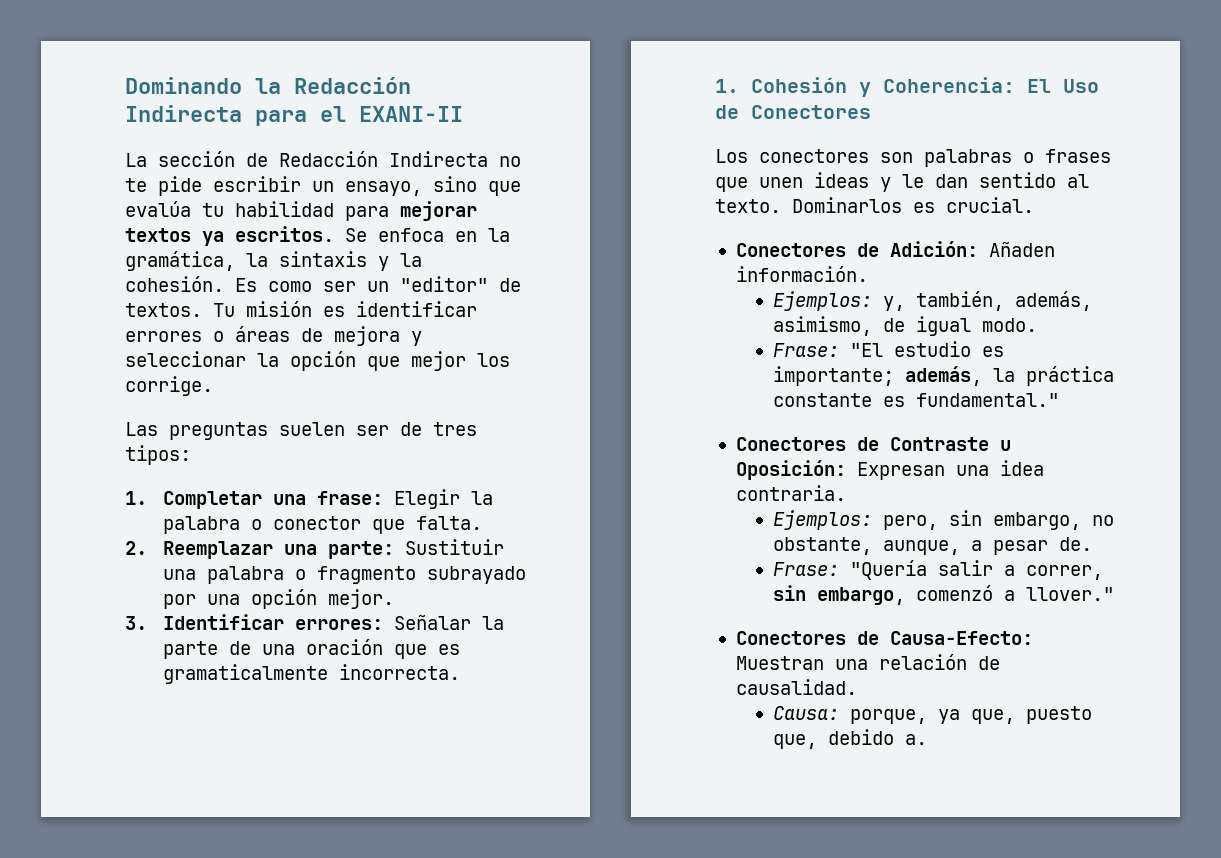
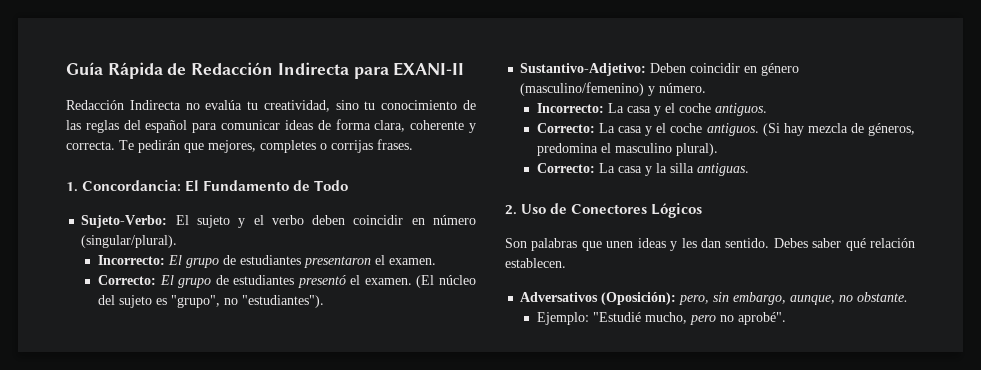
[125,77,281,94] Dominando la -> [66,62,187,79] Guía Rápida de
[320,106,346,122] el -> (389, 73) none
[125,151,521,167] [125,176,521,196] [125,201,477,221] [125,226,510,246] [125,251,422,271] [125,276,521,292] [125,301,477,317] [125,326,422,346] [125,351,510,371] [125,376,213,396] [125,422,477,440] [125,445,191,465] [125,489,493,509] [162,516,482,534] [125,539,504,559] [162,566,526,584] [162,589,394,609] [125,614,504,630] [162,639,460,659] [162,664,460,684] [715,77,1099,97] [715,105,871,119] [715,149,1111,167] [715,172,1089,192] [715,197,1034,213] [735,241,1055,257] [735,266,868,282] [773,291,1093,311] [773,316,1038,336] [773,341,1005,357] [773,366,1115,386] [773,393,1060,407] [735,437,1011,451] [735,460,1044,480] [735,485,846,501] [773,510,1115,530] [773,537,1093,555] [773,560,1104,580] [773,585,1115,605] [735,631,1033,645] [735,654,1000,670] [735,679,857,695] [773,706,1093,724] [773,729,928,749] La sección de Redacción Indirecta no te pide escribir un ensayo, sino que evalúa tu habilidad para mejorar textos ya escritos. Se enfoca en la gramática, la sintaxis y la cohesión. Es como ser un "editor" de textos. Tu misión es identificar errores o áreas de mejora y seleccionar la opción que mejor los corrige. // Las preguntas suelen ser de tres tipos: // 1. Completar una frase: Elegir la palabra o conector que falta. // 2. Reemplazar una parte: Sustituir una palabra o fragmento subrayado por una opción mejor. // 3. Identificar errores: Señalar la parte de una oración que es gramaticalmente incorrecta. // 1. Cohesión y Coherencia: El Uso de Conectores // Los conectores son palabras o frases que unen ideas y le dan sentido al texto. Dominarlos es crucial. // Conectores de Adición: Añaden información. // Ejemplos: y, también, además, asimismo, de igual modo. // Frase: "El estudio es importante; además, la práctica constante es fundamental." // Conectores de Contraste u Oposición: Expresan una idea contraria. // Ejemplos: pero, sin embargo, no obstante, aunque, a pesar de. // Frase: "Quería salir a correr, sin embargo, comenzó a llover." // Conectores de Causa-Efecto: Muestran una relación de causalidad. // Causa: porque, ya que, puesto que, debido a. -> [66,100,476,112] [66,119,476,133] [66,139,413,153] [66,180,349,192] [81,215,476,228] [81,235,178,248] [97,255,436,268] [97,275,476,288] [97,295,324,308] [520,63,800,76] [520,82,707,96] [536,103,767,116] [536,123,916,136] [536,143,718,156] [536,163,749,176] [505,203,703,218] [505,238,915,251] [505,258,566,268] [520,292,909,305] [536,312,786,325] Redacción Indirecta no evalúa tu creatividad, sino tu conocimiento de las reglas del español para comunicar ideas de forma clara, coherente y correcta. Te pedirán que mejores, completes o corrijas frases. // 1. Concordancia: El Fundamento de Todo // Sujeto-Verbo: El sujeto y el verbo deben coincidir en número (singular/plural). // Incorrecto: El grupo de estudiantes presentaron el examen. // Correcto: El grupo de estudiantes presentó el examen. (El núcleo del sujeto es "grupo", no "estudiantes"). // Sustantivo-Adjetivo: Deben coincidir en género (masculino/femenino) y número. // Incorrecto: La casa y el coche antiguos. // Correcto: La casa y el coche antiguos. (Si hay mezcla de géneros, predomina el masculino plural). // Correcto: La casa y la silla antiguas. // 2. Uso de Conectores Lógicos // Son palabras que unen ideas y les dan sentido. Debes saber qué relación establecen. // Adversativos (Oposición): pero, sin embargo, aunque, no obstante. // Ejemplo: "Estudié mucho, pero no aprobé".

